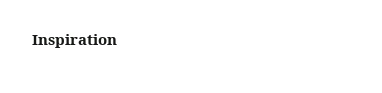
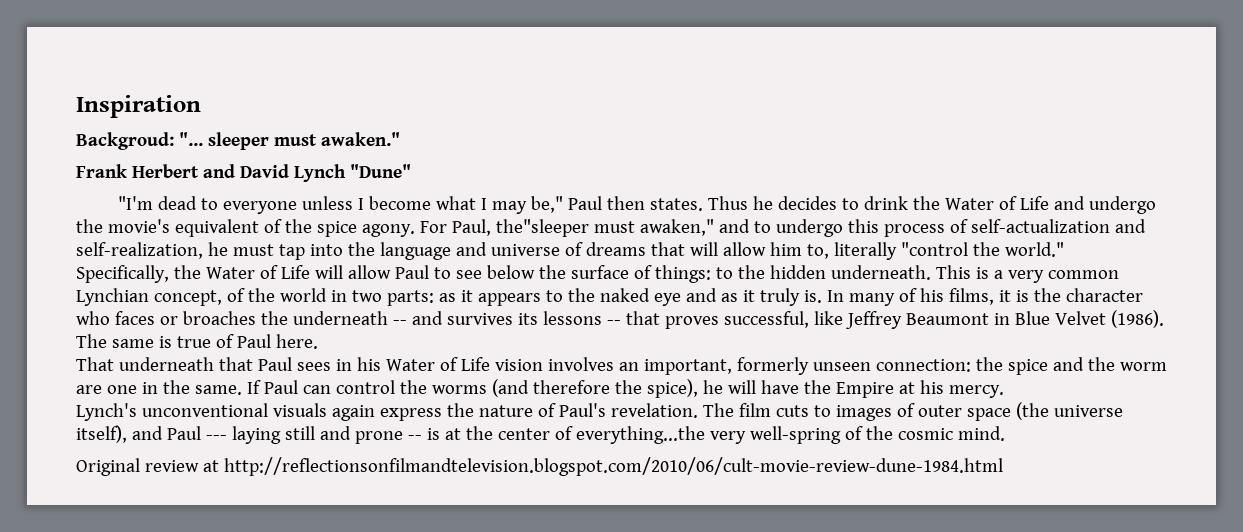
(117, 41) none -> [76,132,400,150] [76,164,411,182] [117,196,1156,214] [76,219,1146,237] [76,242,1064,260] [76,265,1119,283] [76,288,1143,306] [76,310,1164,329] [76,334,318,349] [76,357,1167,375] [76,379,1004,398] [76,402,1123,421] [76,425,1005,444] [76,457,1003,476] // Backgroud: "... sleeper must awaken." // Frank Herbert and David Lynch "Dune" // "I'm dead to everyone unless I become what I may be," Paul then states. Thus he decides to drink the Water of Life and undergo the movie's equivalent of the spice agony. For Paul, the"sleeper must awaken," and to undergo this process of self-actualization and self-realization, he must tap into the language and universe of dreams that will allow him to, literally "control the world." // Specifically, the Water of Life will allow Paul to see below the surface of things: to the hidden underneath. This is a very common Lynchian concept, of the world in two parts: as it appears to the naked eye and as it truly is. In many of his films, it is the character who faces or broaches the underneath -- and survives its lessons -- that proves successful, like Jeffrey Beaumont in Blue Velvet (1986). The same is true of Paul here. // That underneath that Paul sees in his Water of Life vision involves an important, formerly unseen connection: the spice and the worm are one in the same. If Paul can control the worms (and therefore the spice), he will have the Empire at his mercy. // Lynch's unconventional visuals again express the nature of Paul's revelation. The film cuts to images of outer space (the universe itself), and Paul --- laying still and prone -- is at the center of everything...the very well-spring of the cosmic mind. // Original review at http://reflectionsonfilmandtelevision.blogspot.com/2010/06/cult-movie-review-dune-1984.html

